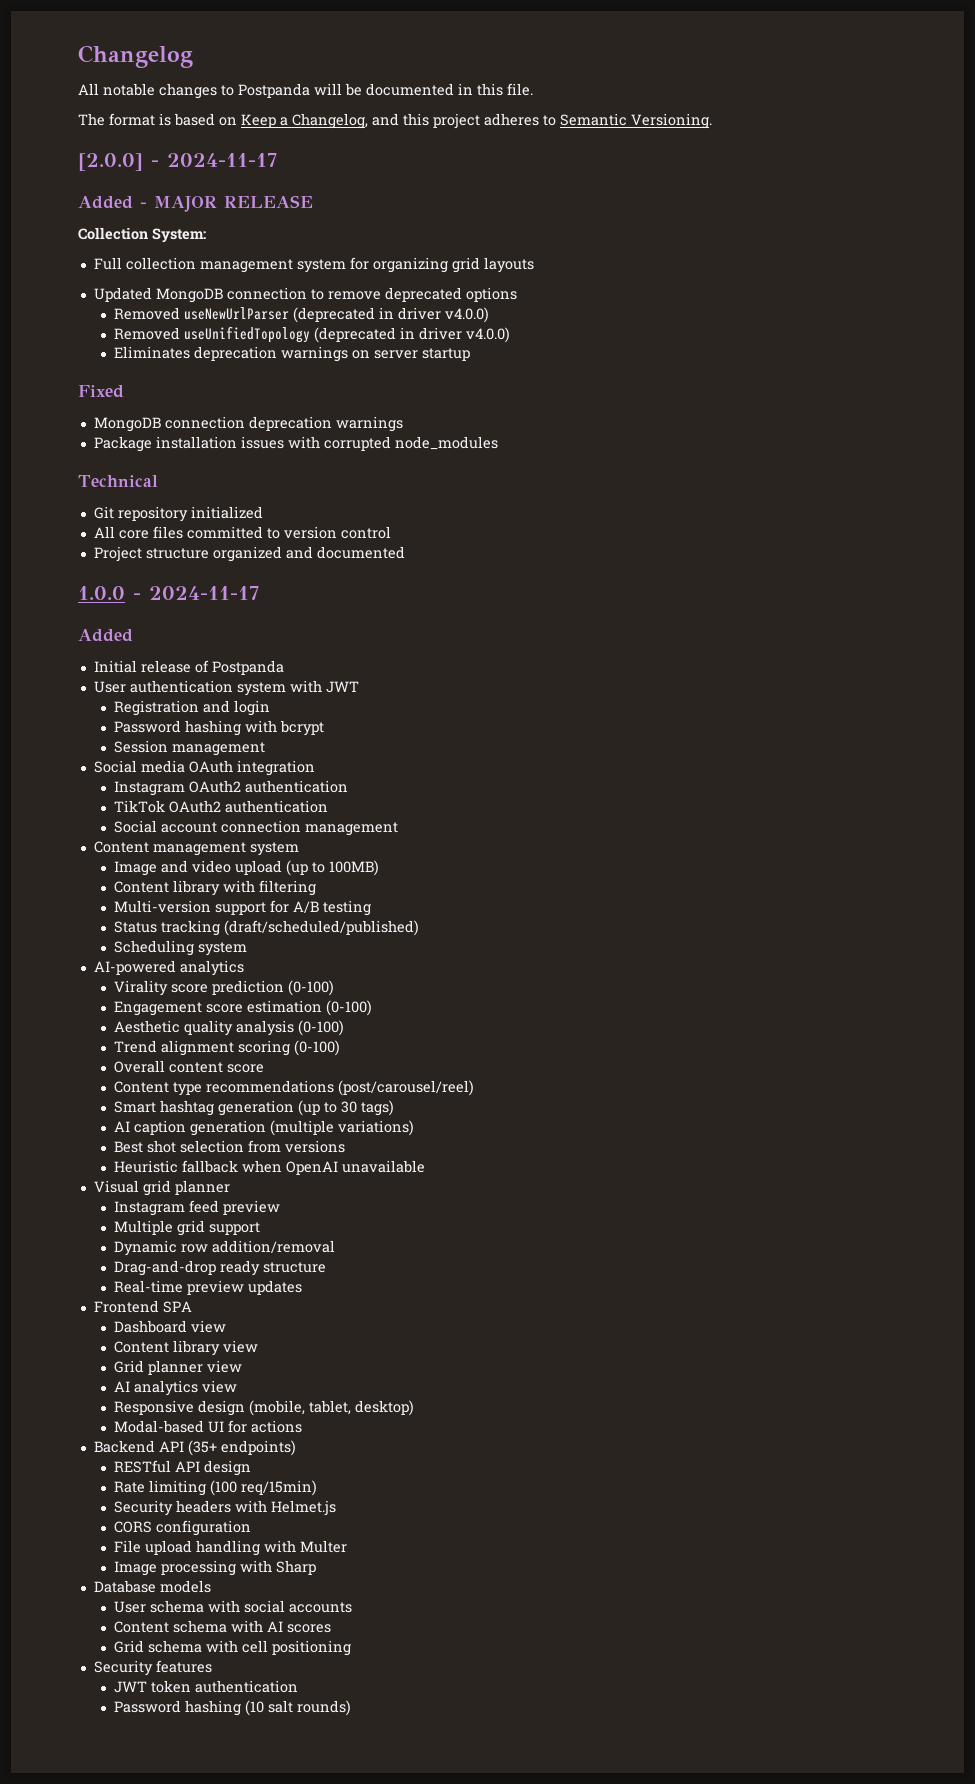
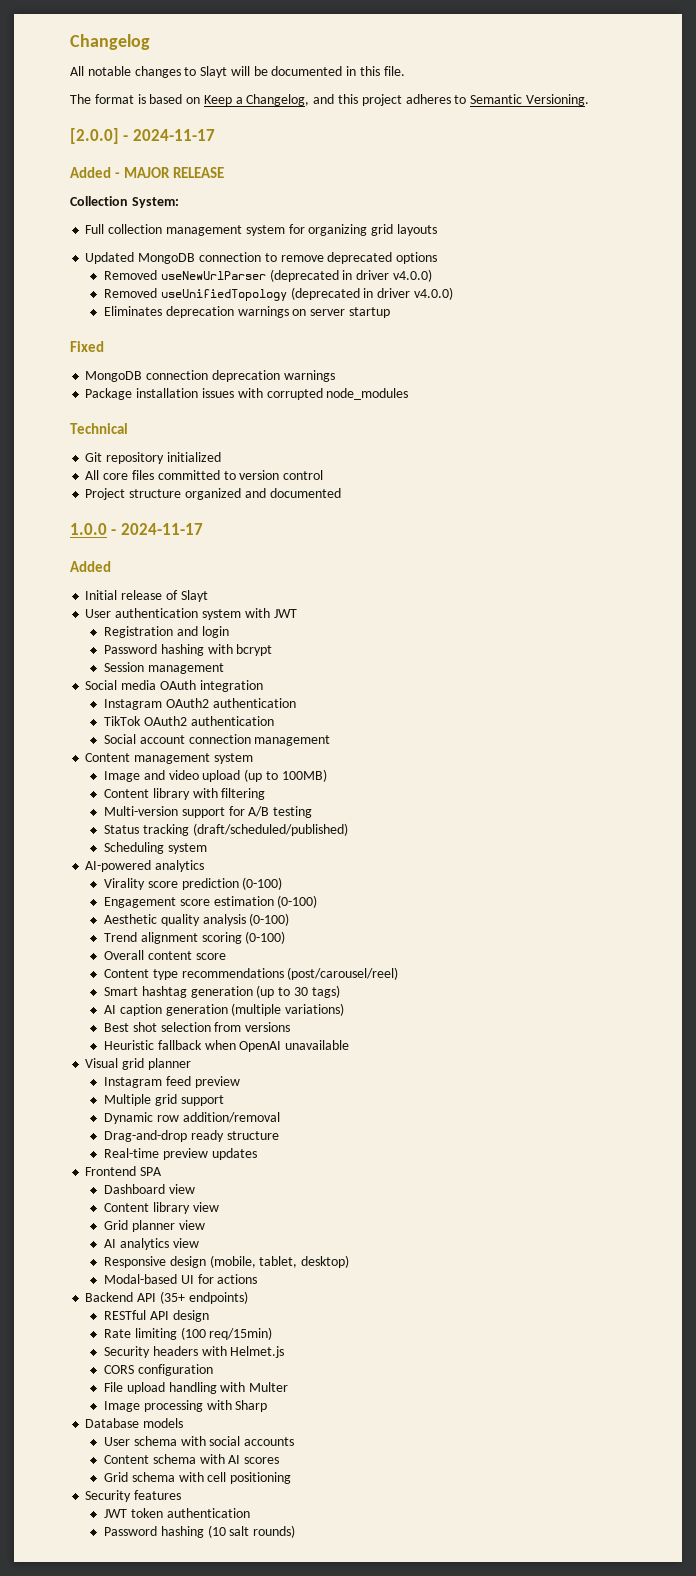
[238,83,310,98] Postpanda -> [200,66,228,78] Slayt
[211,660,284,675] Postpanda -> [180,590,208,602] Slayt

